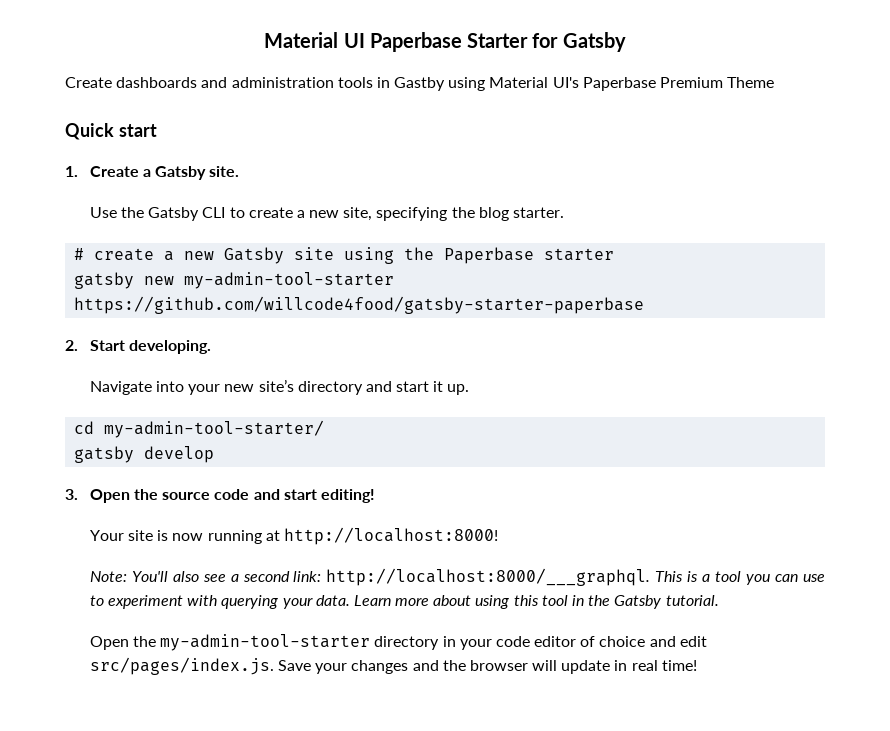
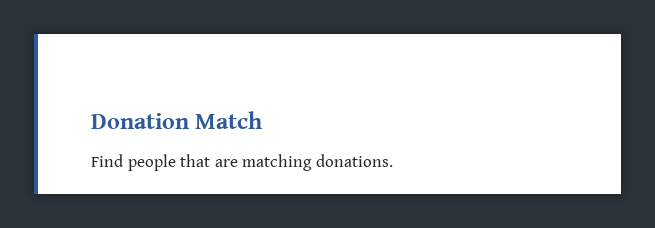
[264,32,626,52] [65,77,775,91] [65,123,157,140] [65,166,240,180] [89,207,565,221] [74,247,615,264] [74,272,395,289] [74,296,645,314] [65,340,212,354] [89,379,470,395] [74,420,325,438] [74,446,215,463] [65,489,375,503] [89,527,498,545] [89,568,825,586] [89,595,719,609] [89,634,707,651] [89,657,697,675] Material UI Paperbase Starter for Gatsby // Create dashboards and administration tools in Gastby using Material UI's Paperbase Premium Theme // Quick start // 1. Create a Gatsby site. // Use the Gatsby CLI to create a new site, specifying the blog starter. // # create a new Gatsby site using the Paperbase starter // gatsby new my-admin-tool-starter https://github.com/willcode4food/gatsby-starter-paperbase // 2. Start developing. // Navigate into your new site’s directory and start it up. // cd my-admin-tool-starter/ // gatsby develop // 3. Open the source code and start editing! // Your site is now running at http://localhost:8000! // Note: You'll also see a second link: http://localhost:8000/___graphql. This is a tool you can use to experiment with querying your data. Learn more about using this tool in the Gatsby tutorial. // Open the my-admin-tool-starter directory in your code editor of choice and edit src/pages/index.js. Save your changes and the browser will update in real time! -> [91,111,263,129] [91,154,393,171] Donation Match // Find people that are matching donations.

